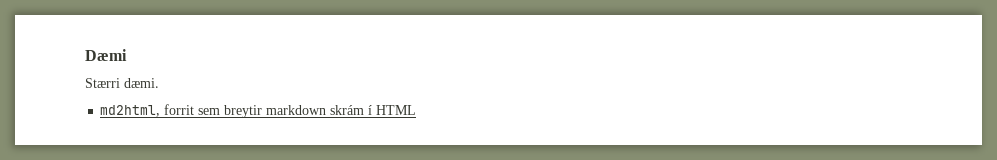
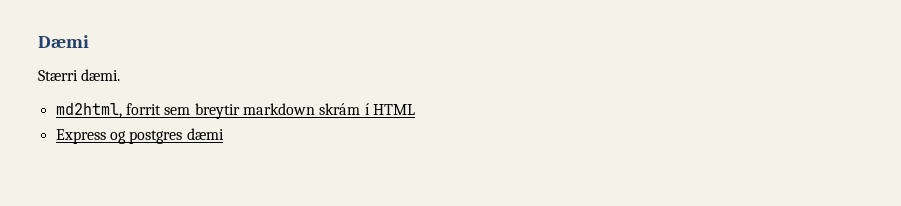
(417, 110) none -> [55,128,224,144] // Express og postgres dæmi

